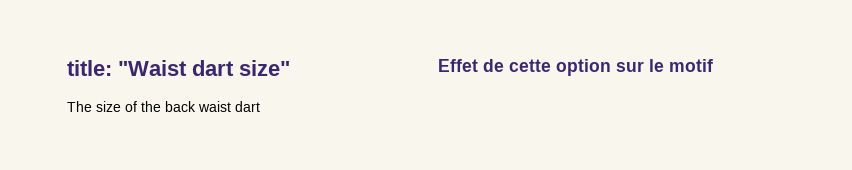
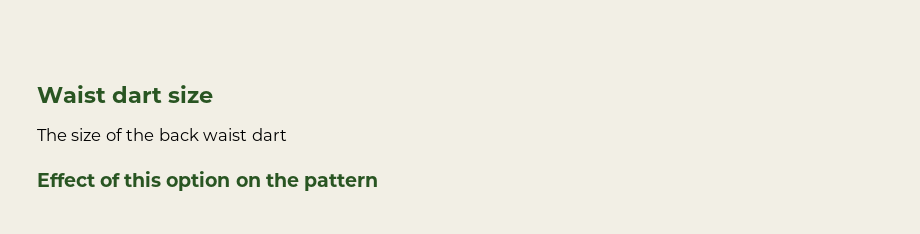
[67,60,290,76] title: "Waist dart size" -> [37,85,214,103] Waist dart size
[438,59,713,76] Effet de cette option sur le motif -> [37,171,378,191] Effect of this option on the pattern

